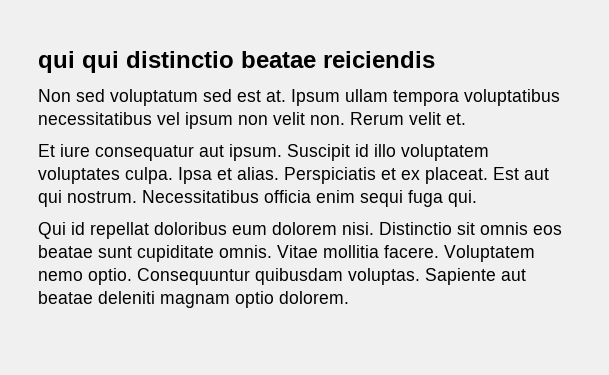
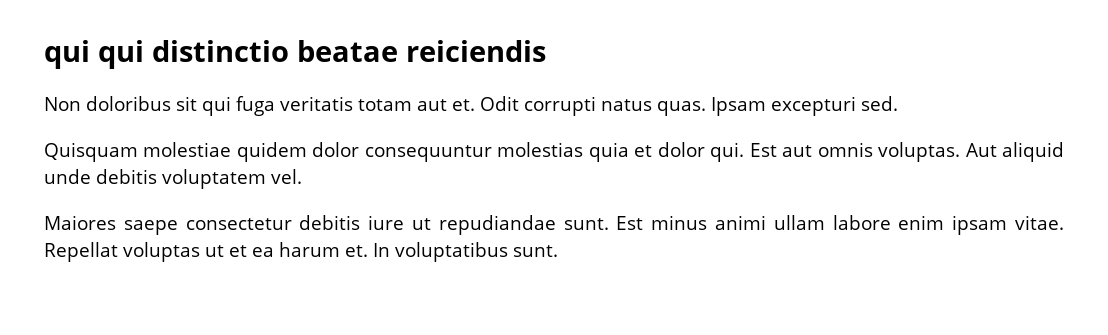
[76,89,560,106] [38,112,466,129] [38,144,489,161] [38,167,549,184] [38,190,477,207] [38,222,562,239] [38,245,535,262] [38,268,526,285] [38,291,349,308] sed voluptatum sed est at. Ipsum ullam tempora voluptatibus necessitatibus vel ipsum non velit non. Rerum velit et. // Et iure consequatur aut ipsum. Suscipit id illo voluptatem voluptates culpa. Ipsa et alias. Perspiciatis et ex placeat. Est aut qui nostrum. Necessitatibus officia enim sequi fuga qui. // Qui id repellat doloribus eum dolorem nisi. Distinctio sit omnis eos beatae sunt cupiditate omnis. Vitae mollitia facere. Voluptatem nemo optio. Consequuntur quibusdam voluptas. Sapiente aut beatae deleniti magnam optio dolorem. -> [86,96,898,116] [44,142,1065,162] [44,169,302,189] [44,215,1064,235] [44,242,558,262] doloribus sit qui fuga veritatis totam aut et. Odit corrupti natus quas. Ipsam excepturi sed. // Quisquam molestiae quidem dolor consequuntur molestias quia et dolor qui. Est aut omnis voluptas. Aut aliquid unde debitis voluptatem vel. // Maiores saepe consectetur debitis iure ut repudiandae sunt. Est minus animi ullam labore enim ipsam vitae. Repellat voluptas ut et ea harum et. In voluptatibus sunt.

